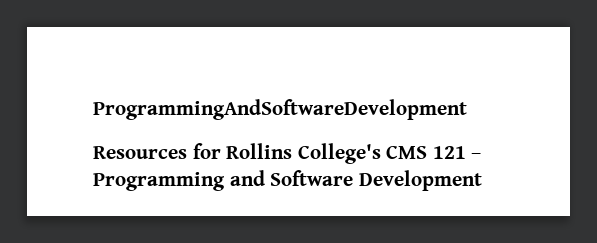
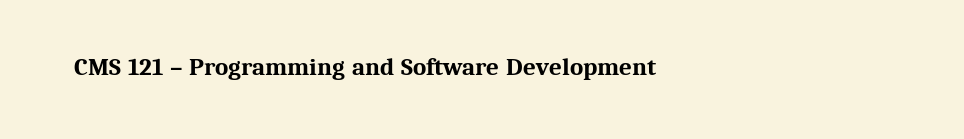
[93,99,467,120] [93,143,381,164] ProgrammingAndSoftwareDevelopment // Resources for Rollins College's -> (74, 67) none

